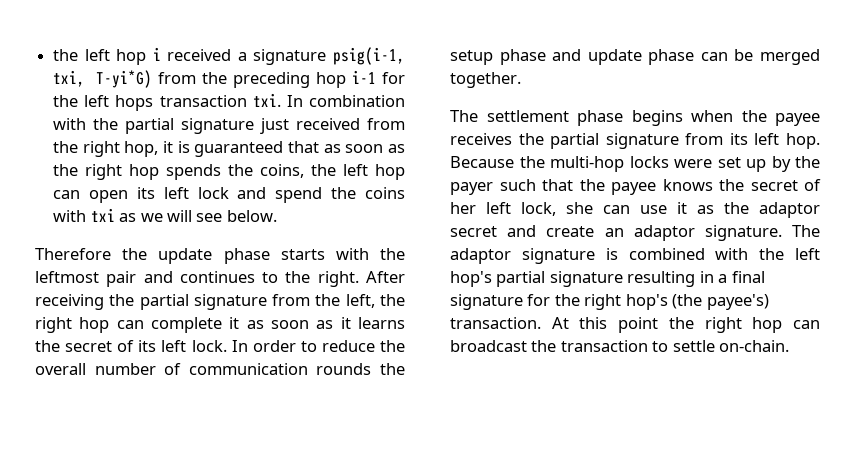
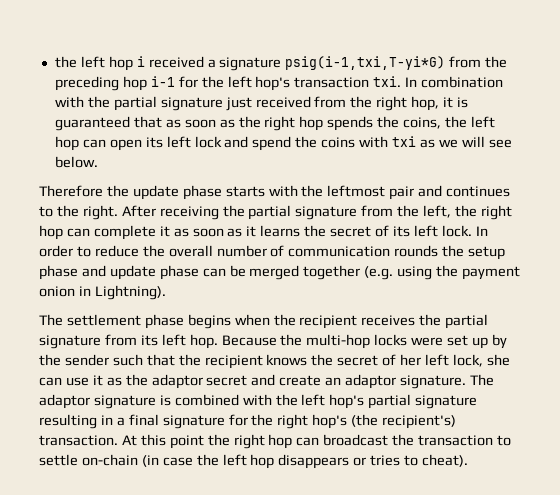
[333,47,406,65] [53,70,152,88] psig(i-1, txi, T-yi*G) -> [285,56,446,70] psig(i-1,txi,T-yi*G)
[115,95,154,111] hops -> [255,76,291,91] hop's
[450,72,521,88] together. -> [303,265,521,280] [39,285,166,300] together (e.g. using the payment onion in Lightning).
[775,113,820,126] payee -> [299,315,358,329] recipient
[450,182,493,195] payer -> [64,354,109,366] sender
[611,182,656,195] payee -> [204,355,263,369] recipient
[706,294,769,310] payee's) -> [382,415,457,429] recipient's)
[719,340,790,352] on-chain. -> [81,454,469,469] on-chain (in case the left hop disappears or tries to cheat).

